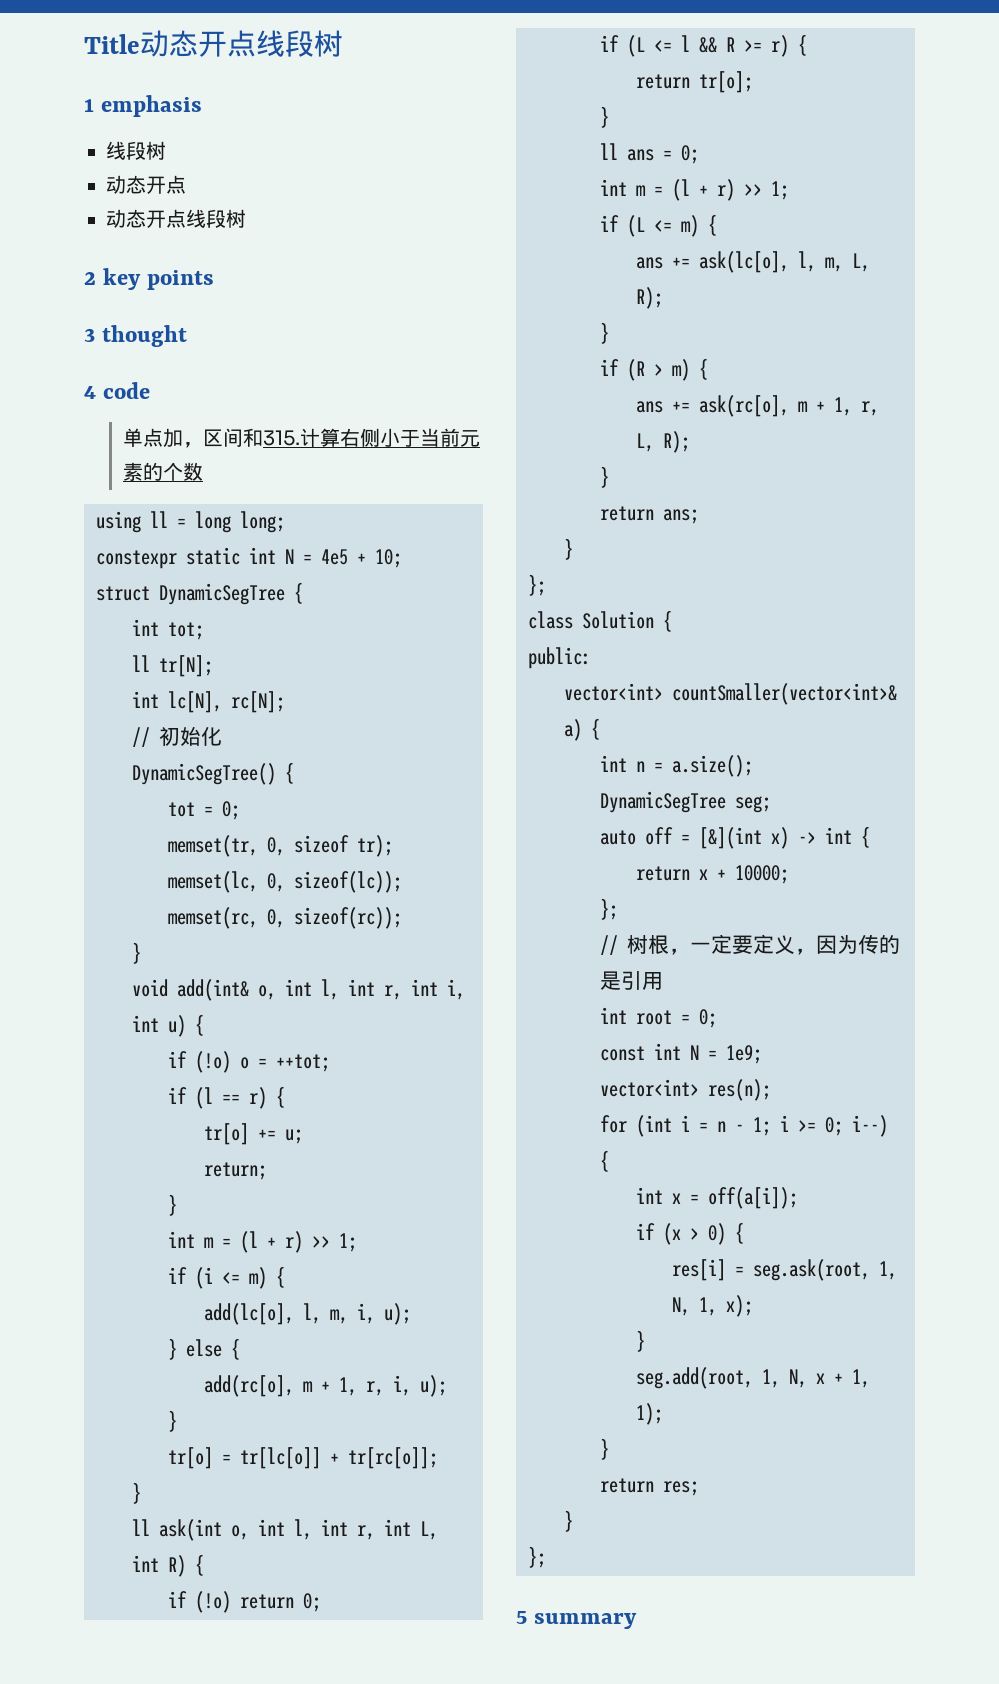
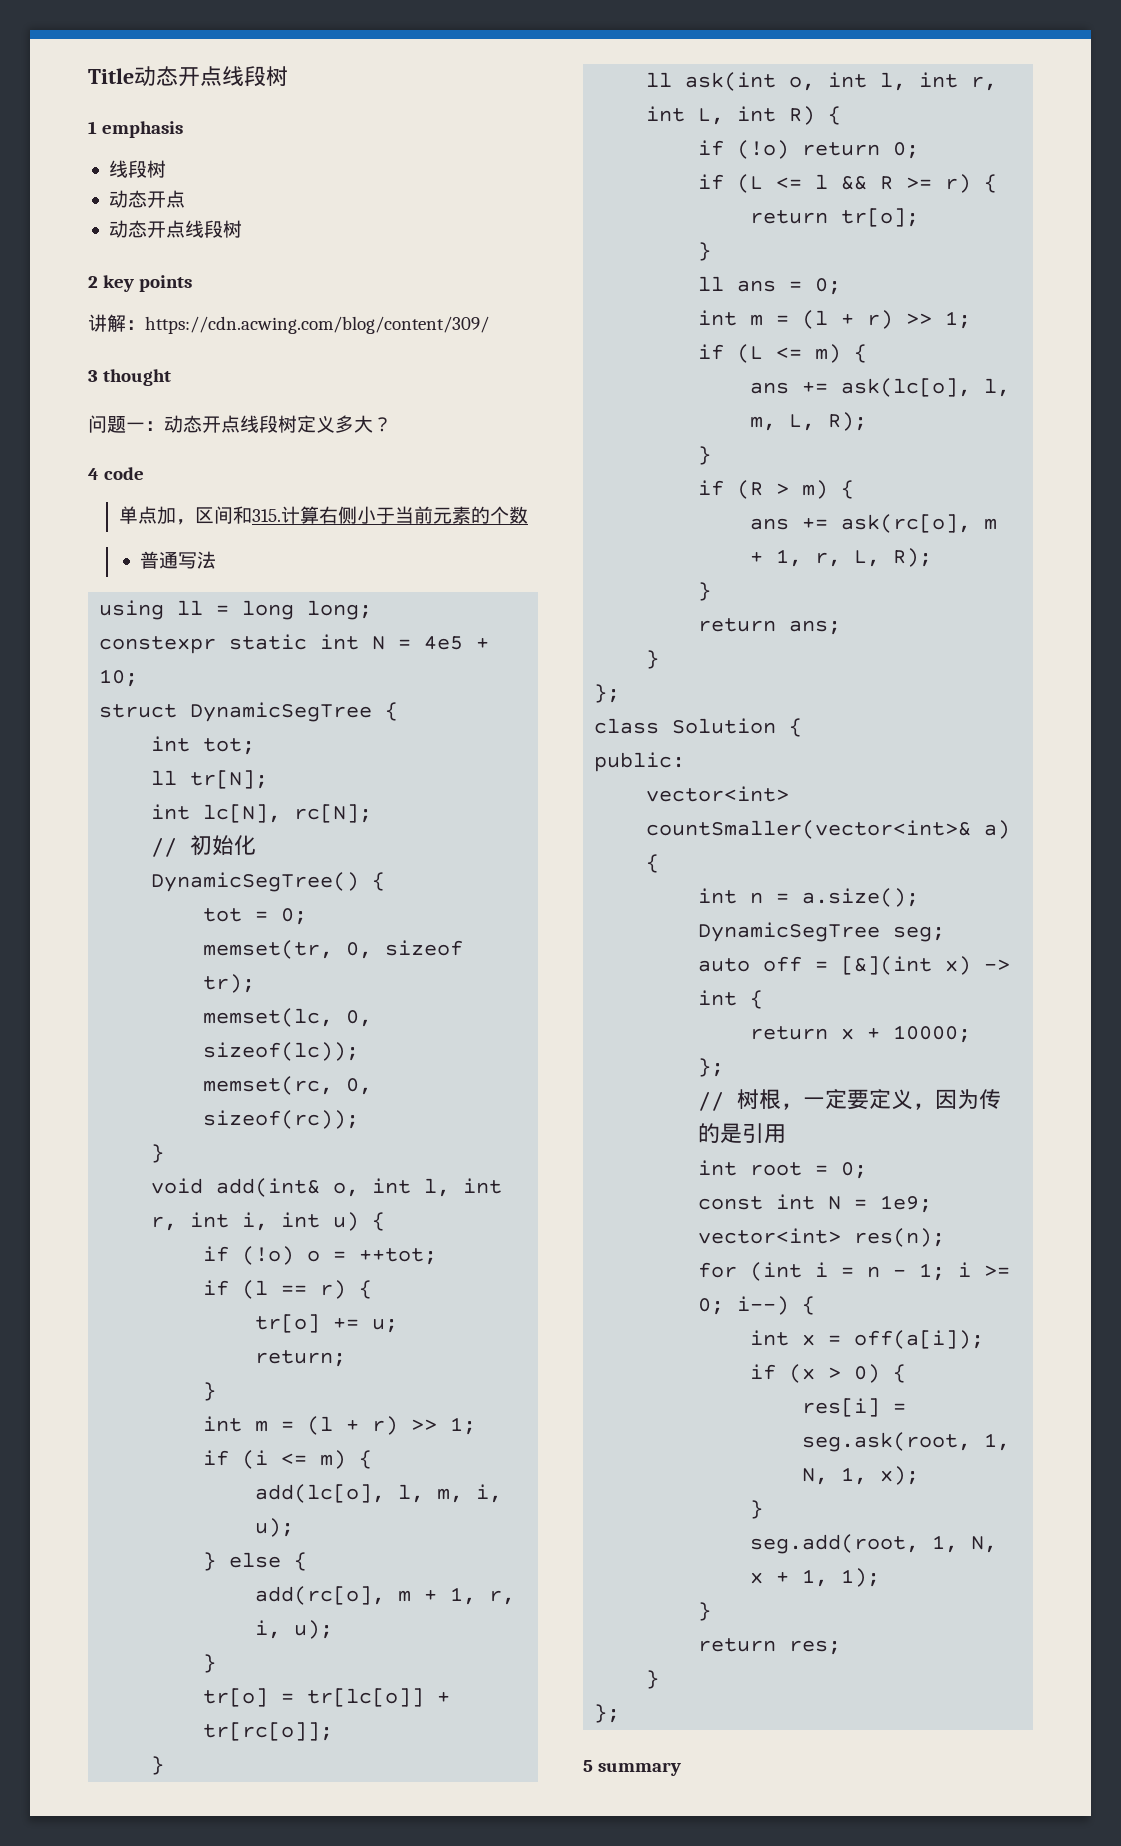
(214, 280) none -> [88,314,489,334] // 讲解：https://cdn.acwing.com/blog/content/309/
(187, 336) none -> [88,415,392,433] // 问题一：动态开点线段树定义多大？
(203, 471) none -> [139,551,216,569] // 普通写法

